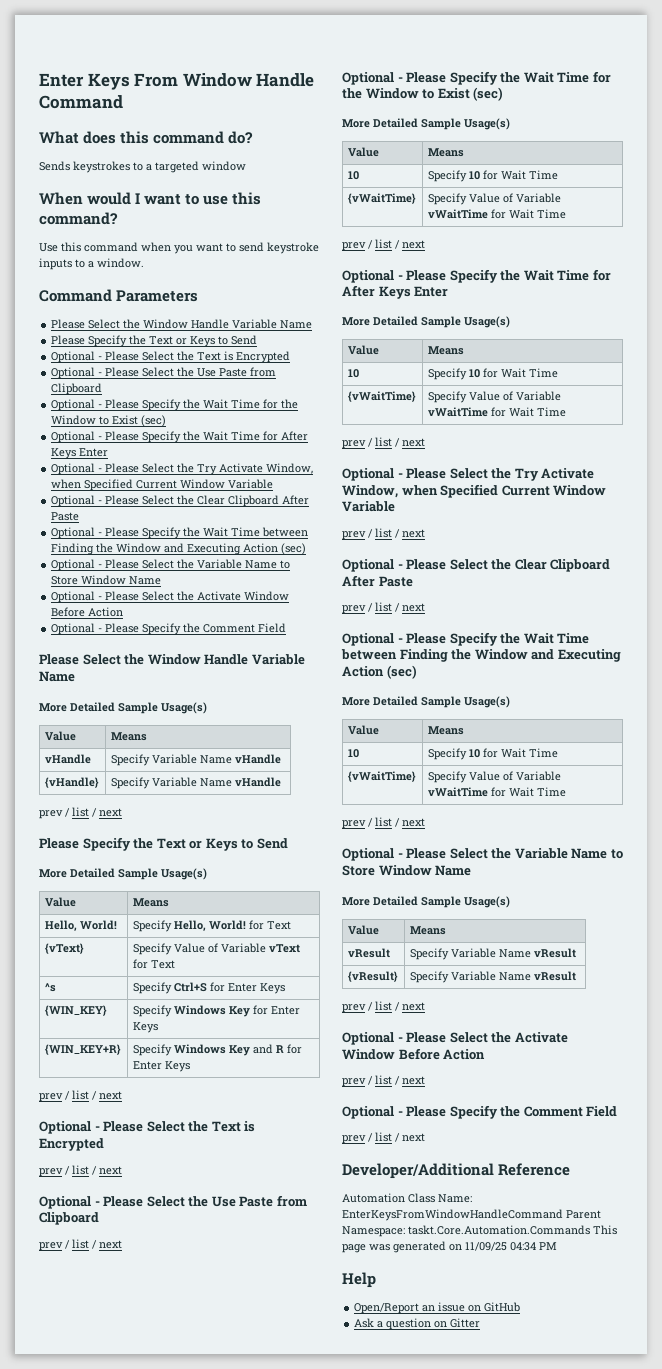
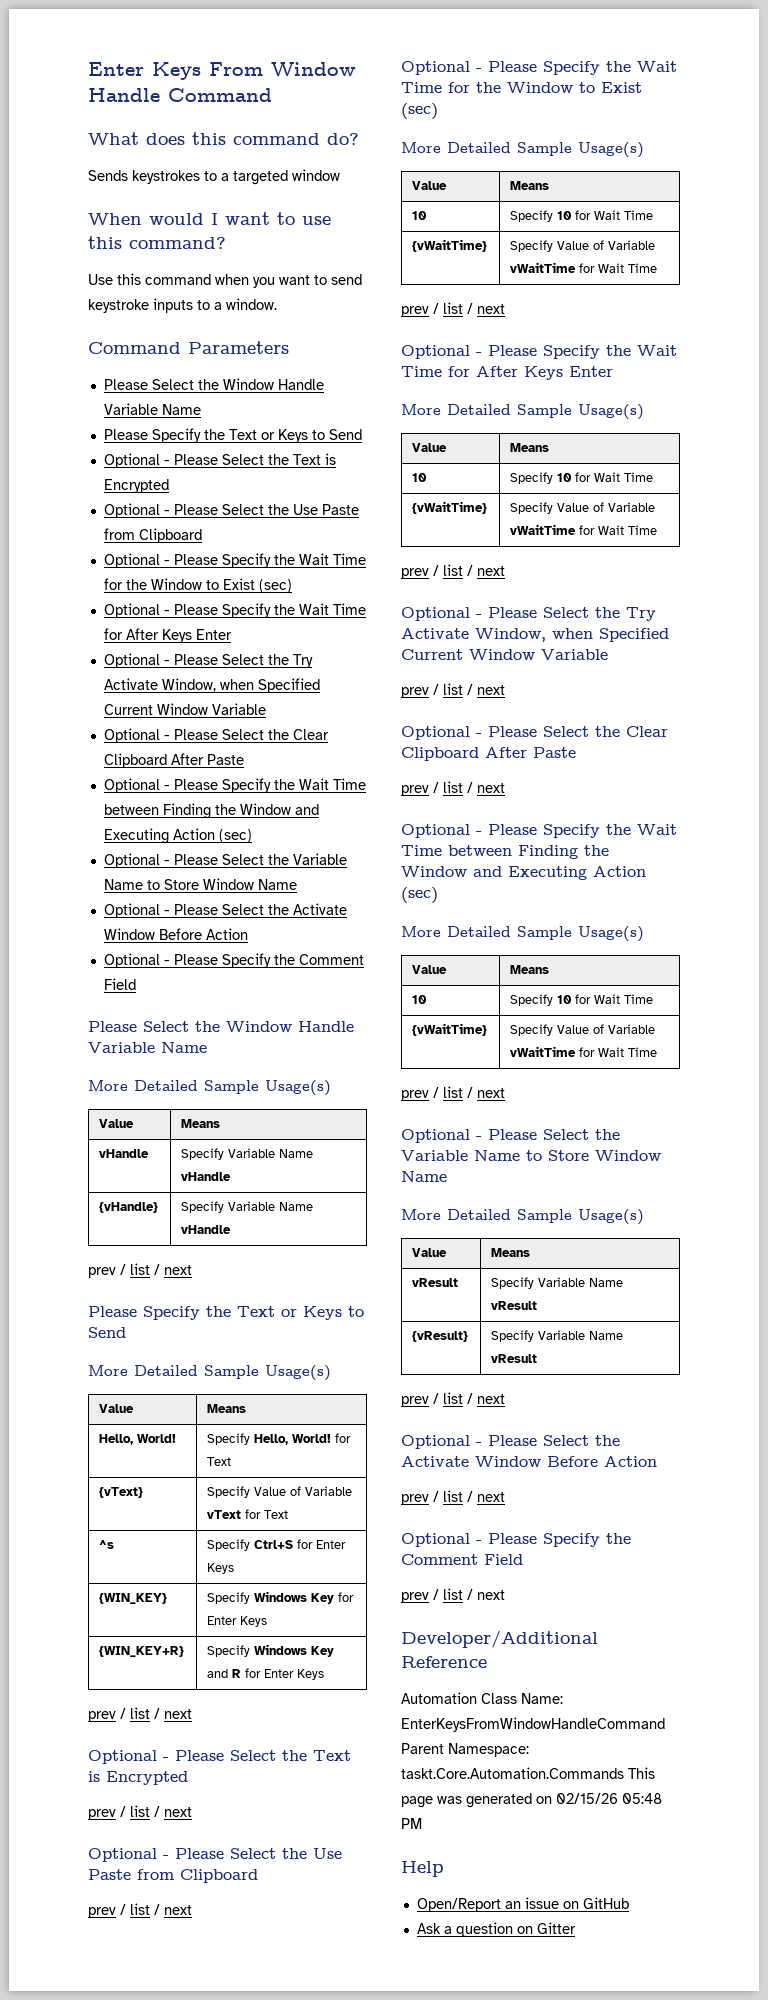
[465,1242,536,1251] 11/09/25 04:34 -> [556,1793,662,1804] 02/15/26 05:48

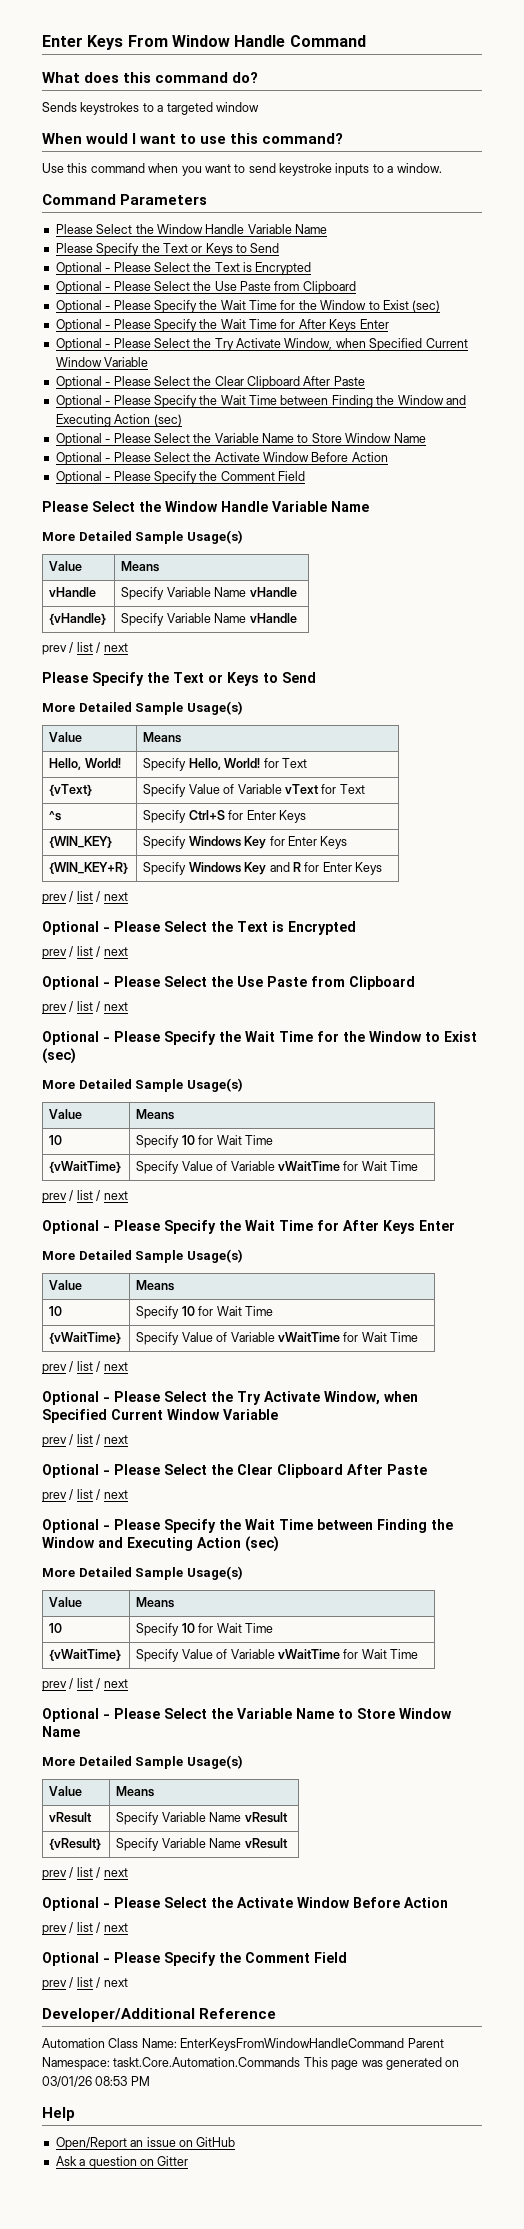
[556,1793,662,1804] 02/15/26 05:48 -> [42,2076,128,2087] 03/01/26 08:53

